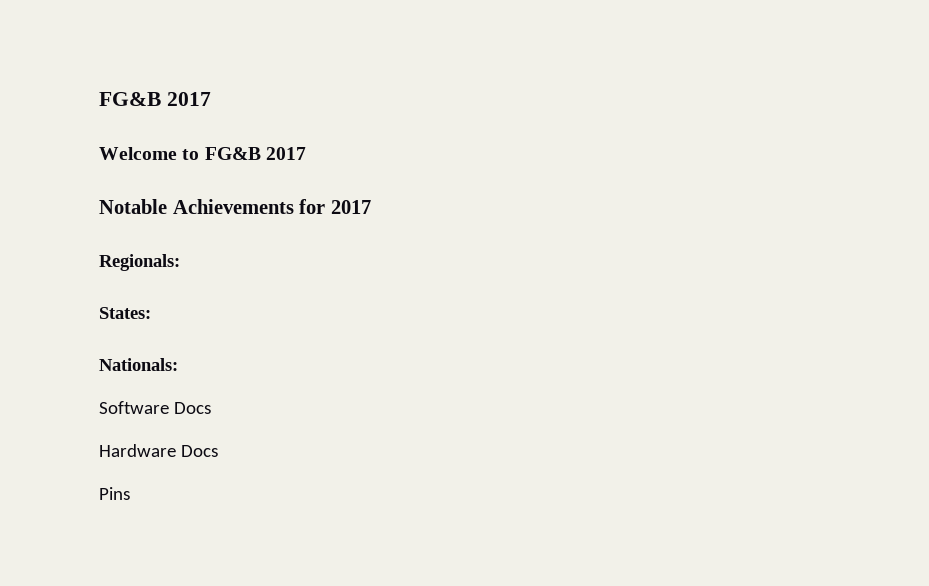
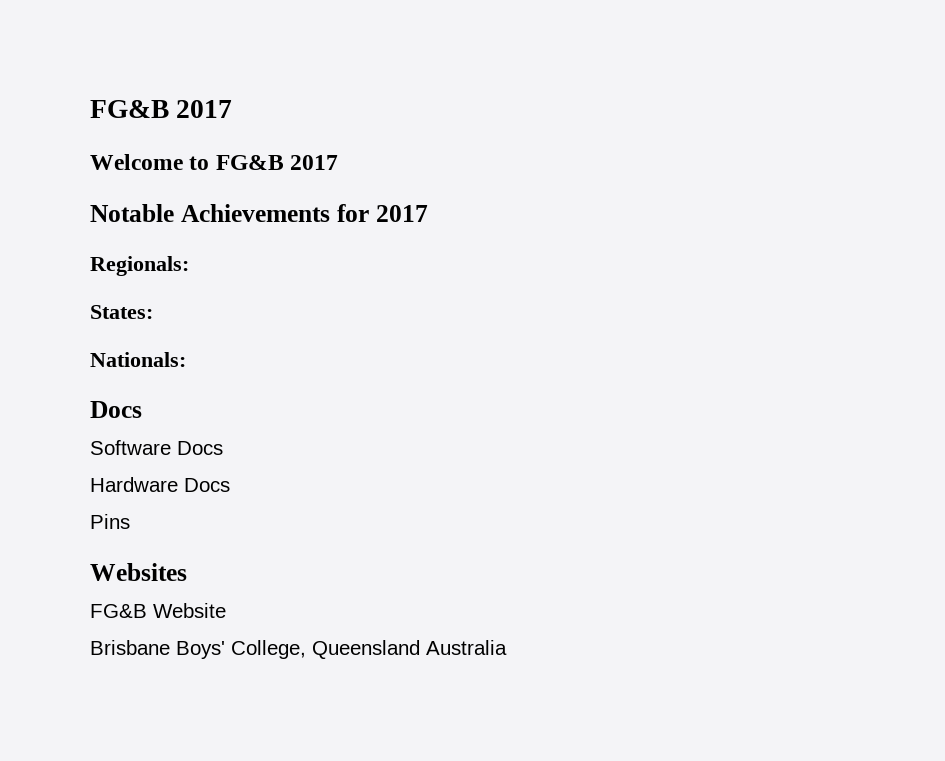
(178, 364) none -> [90,401,142,418] // Docs
(130, 493) none -> [90,563,187,581] [90,603,226,618] [90,640,507,659] // Websites // FG&B Website // Brisbane Boys' College, Queensland Australia

